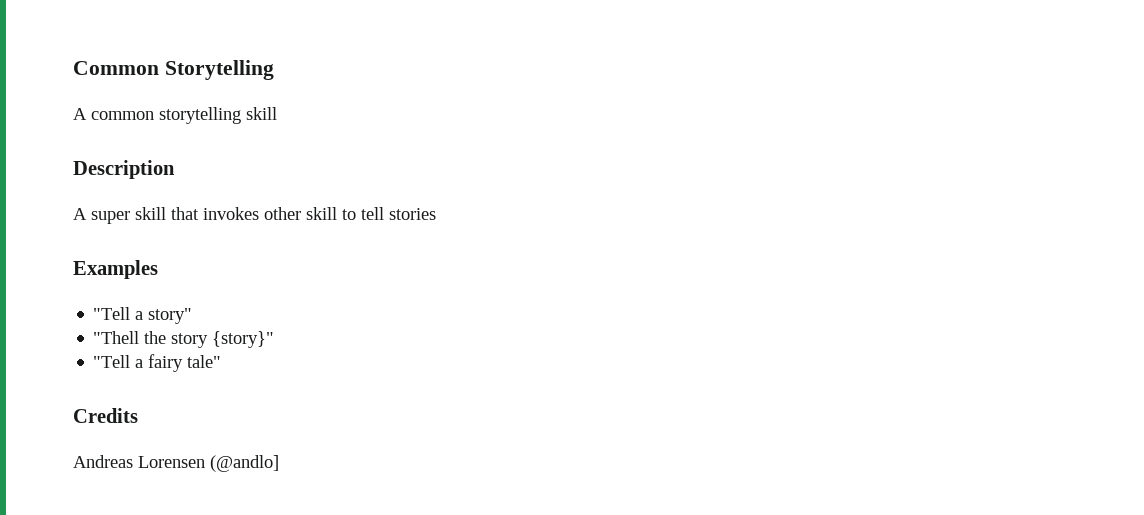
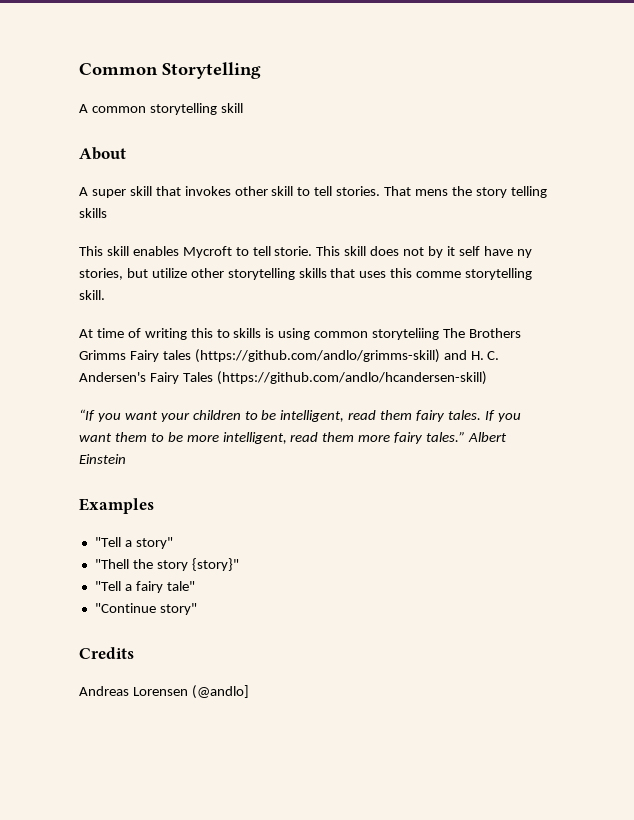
[73,160,175,179] Description -> [79,147,126,160] About
[389,208,436,220] stories -> [336,186,547,198] [79,208,107,218] [79,246,532,258] [79,268,533,280] [79,290,105,300] [79,328,521,340] [79,349,500,363] [79,371,487,385] [79,409,521,422] [79,431,508,444] [79,454,126,464] stories. That mens the story telling skills // This skill enables Mycroft to tell storie. This skill does not by it self have ny stories, but utilize other storytelling skills that uses this comme storytelling skill. // At time of writing this to skills is using common storyteliing The Brothers Grimms Fairy tales (https://github.com/andlo/grimms-skill) and H. C. Andersen's Fairy Tales (https://github.com/andlo/hcandersen-skill) // “If you want your children to be intelligent, read them fairy tales. If you want them to be more intelligent, read them more fairy tales.” Albert Einstein
(222, 361) none -> [94,603,197,615] // "Continue story"

